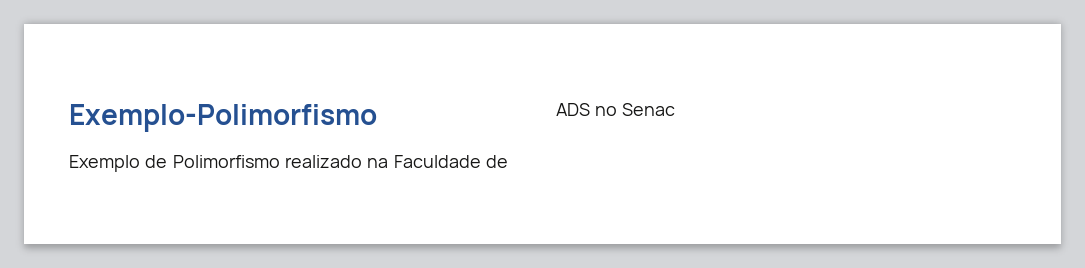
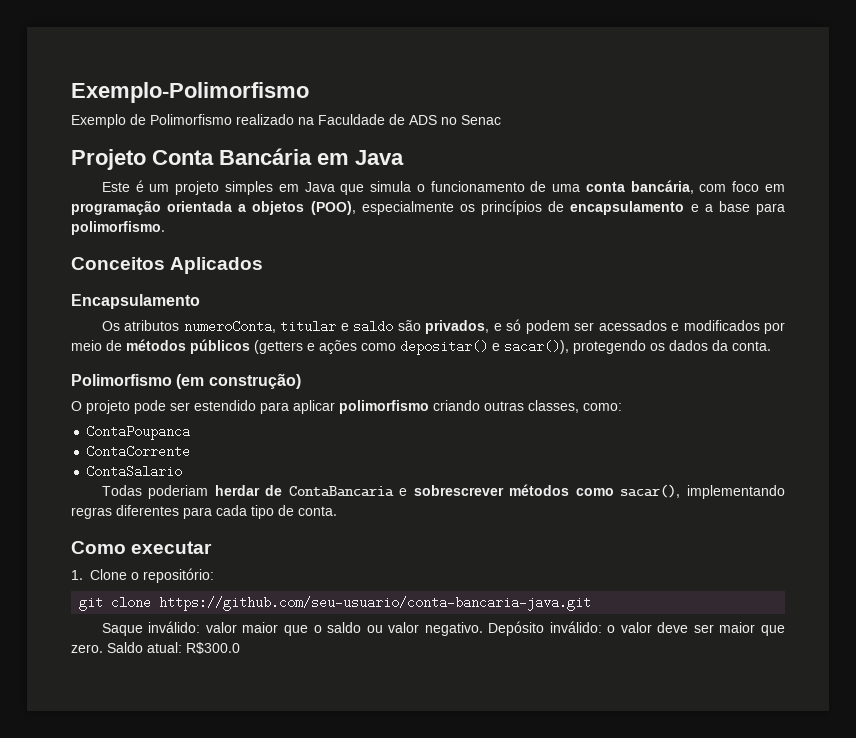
(675, 109) none -> [71,148,404,170] [101,180,785,195] [71,200,785,215] [71,221,165,235] [71,257,264,274] [71,294,200,309] [101,319,785,334] [71,339,771,355] [71,373,301,389] [71,400,622,414] [86,425,191,440] [86,445,191,458] [86,465,183,478] [101,484,785,499] [71,505,337,519] [71,541,213,554] [71,568,215,583] [79,596,592,611] [101,621,785,636] [71,642,240,654] // Projeto Conta Bancária em Java // Este é um projeto simples em Java que simula o funcionamento de uma conta bancária, com foco em programação orientada a objetos (POO), especialmente os princípios de encapsulamento e a base para polimorfismo. // Conceitos Aplicados // Encapsulamento // Os atributos numeroConta, titular e saldo são privados, e só podem ser acessados e modificados por meio de métodos públicos (getters e ações como depositar() e sacar()), protegendo os dados da conta. // Polimorfismo (em construção) // O projeto pode ser estendido para aplicar polimorfismo criando outras classes, como: // ContaPoupanca // ContaCorrente // ContaSalario // Todas poderiam herdar de ContaBancaria e sobrescrever métodos como sacar(), implementando regras diferentes para cada tipo de conta. // Como executar // 1. Clone o repositório: // git clone https://github.com/seu-usuario/conta-bancaria-java.git // Saque inválido: valor maior que o saldo ou valor negativo. Depósito inválido: o valor deve ser maior que zero. Saldo atual: R$300.0

